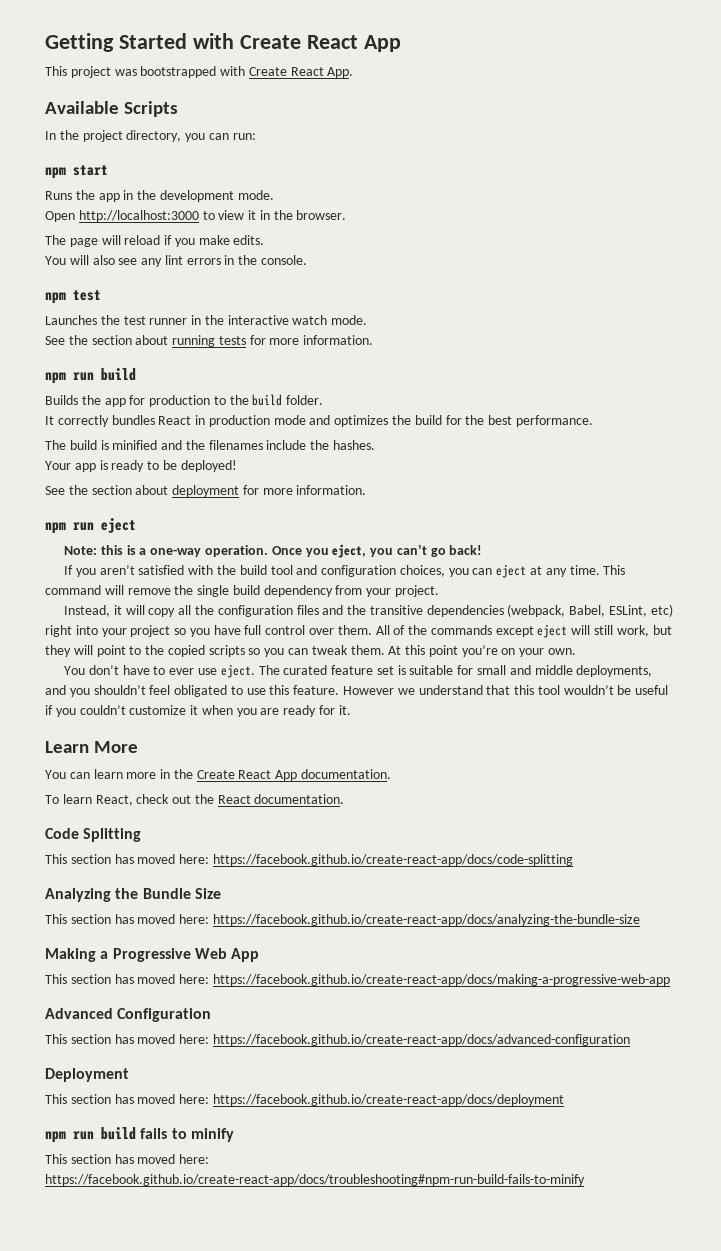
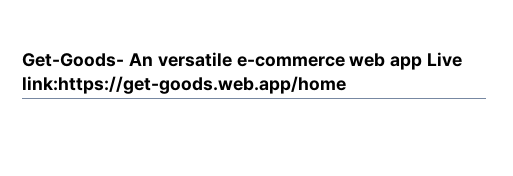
[45,33,401,52] [45,66,354,78] [45,101,179,117] [45,130,256,142] [45,165,108,179] [45,190,274,202] [45,210,347,222] [45,235,265,247] [45,255,308,267] [45,290,101,304] [45,315,368,325] [45,335,374,347] [45,368,136,384] [45,394,324,407] [45,415,593,427] [45,440,376,450] [45,460,237,472] [45,485,367,497] [45,518,136,534] [64,544,483,558] [64,564,626,578] [45,585,440,597] [64,604,673,617] [45,624,672,638] [45,645,577,657] [64,664,653,678] [45,685,669,697] [45,705,351,717] [45,741,139,753] [45,769,392,781] [45,794,345,806] [45,828,142,842] [45,854,573,866] [45,888,221,902] [45,914,640,926] [45,948,260,962] [45,974,670,986] [45,1008,212,1022] [45,1034,630,1046] [45,1068,129,1082] [45,1094,564,1106] [45,1127,234,1143] [45,1154,210,1164] [45,1174,585,1186] Getting Started with Create React App // This project was bootstrapped with Create React App. // Available Scripts // In the project directory, you can run: // npm start // Runs the app in the development mode. // Open http://localhost:3000 to view it in the browser. // The page will reload if you make edits. // You will also see any lint errors in the console. // npm test // Launches the test runner in the interactive watch mode. // See the section about running tests for more information. // npm run build // Builds the app for production to the build folder. // It correctly bundles React in production mode and optimizes the build for the best performance. // The build is minified and the filenames include the hashes. // Your app is ready to be deployed! // See the section about deployment for more information. // npm run eject // Note: this is a one-way operation. Once you eject, you can’t go back! // If you aren’t satisfied with the build tool and configuration choices, you can eject at any time. This command will remove the single build dependency from your project. // Instead, it will copy all the configuration files and the transitive dependencies (webpack, Babel, ESLint, etc) right into your project so you have full control over them. All of the commands except eject will still work, but they will point to the copied scripts so you can tweak them. At this point you’re on your own. // You don’t have to ever use eject. The curated feature set is suitable for small and middle deployments, and you shouldn’t feel obligated to use this feature. However we understand that this tool wouldn’t be useful if you couldn’t customize it when you are ready for it. // Learn More // You can learn more in the Create React App documentation. // To learn React, check out the React documentation. // Code Splitting // This section has moved here: https://facebook.github.io/create-react-app/docs/code-splitting // Analyzing the Bundle Size // This section has moved here: https://facebook.github.io/create-react-app/docs/analyzing-the-bundle-size // Making a Progressive Web App // This section has moved here: https://facebook.github.io/create-react-app/docs/making-a-progressive-web-app // Advanced Configuration // This section has moved here: https://facebook.github.io/create-react-app/docs/advanced-configuration // Deployment // This section has moved here: https://facebook.github.io/create-react-app/docs/deployment // npm run build fails to minify // This section has moved here: https://facebook.github.io/create-react-app/docs/troubleshooting#npm-run-build-fails-to-minify -> [22,52,463,70] [22,76,346,94] Get-Goods- An versatile e-commerce web app Live link:https://get-goods.web.app/home

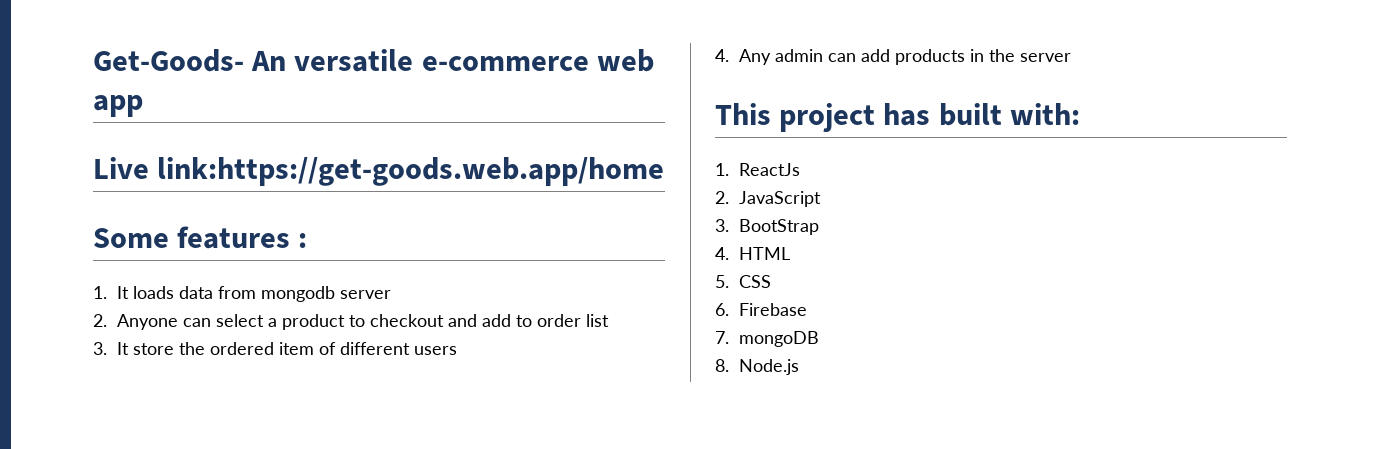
(423, 63) none -> (143, 106) //
(346, 85) none -> [93,226,308,249] [93,286,391,302] [93,314,609,330] [93,342,457,355] [715,49,1071,65] [715,103,1080,132] [715,163,800,176] [715,191,821,207] [715,219,819,235] [715,247,790,260] [715,275,771,288] [715,303,807,316] [715,331,819,347] [715,359,799,375] // Some features : // 1. It loads data from mongodb server // 2. Anyone can select a product to checkout and add to order list // 3. It store the ordered item of different users // 4. Any admin can add products in the server // This project has built with: // 1. ReactJs // 2. JavaScript // 3. BootStrap // 4. HTML // 5. CSS // 6. Firebase // 7. mongoDB // 8. Node.js

